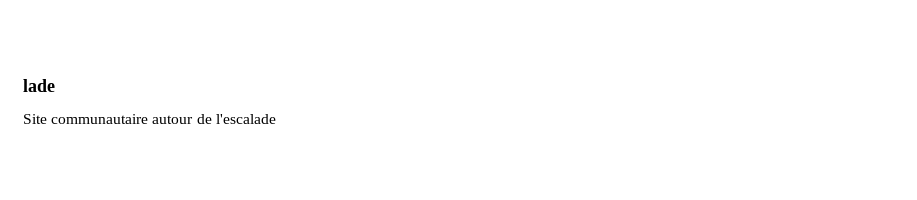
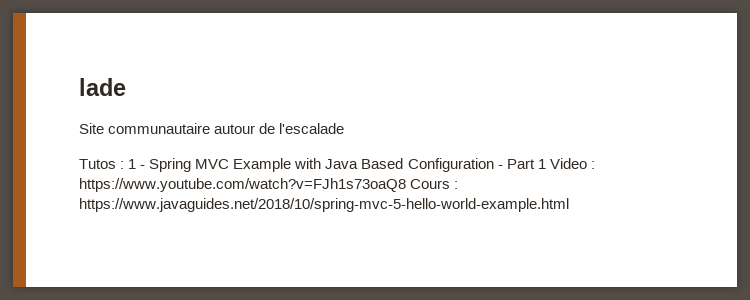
(276, 119) none -> [79,158,595,172] [79,178,459,192] [79,198,569,212] // Tutos : 1 - Spring MVC Example with Java Based Configuration - Part 1 Video : https://www.youtube.com/watch?v=FJh1s73oaQ8 Cours : https://www.javaguides.net/2018/10/spring-mvc-5-hello-world-example.html

